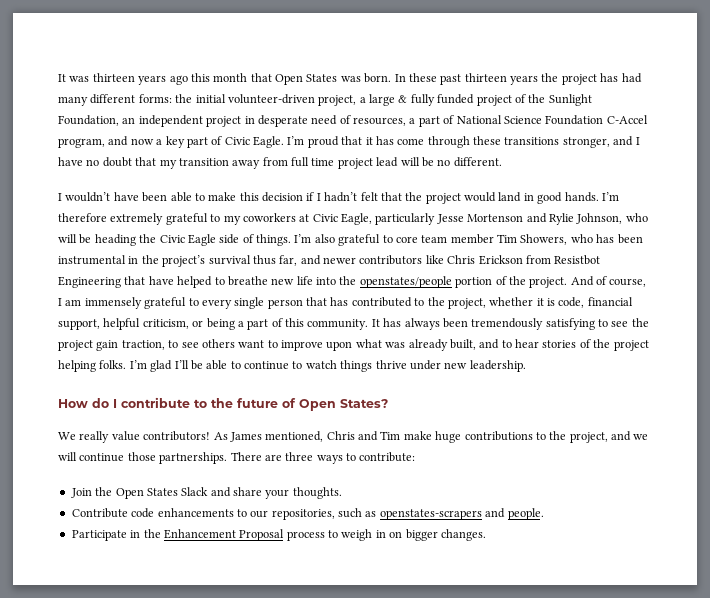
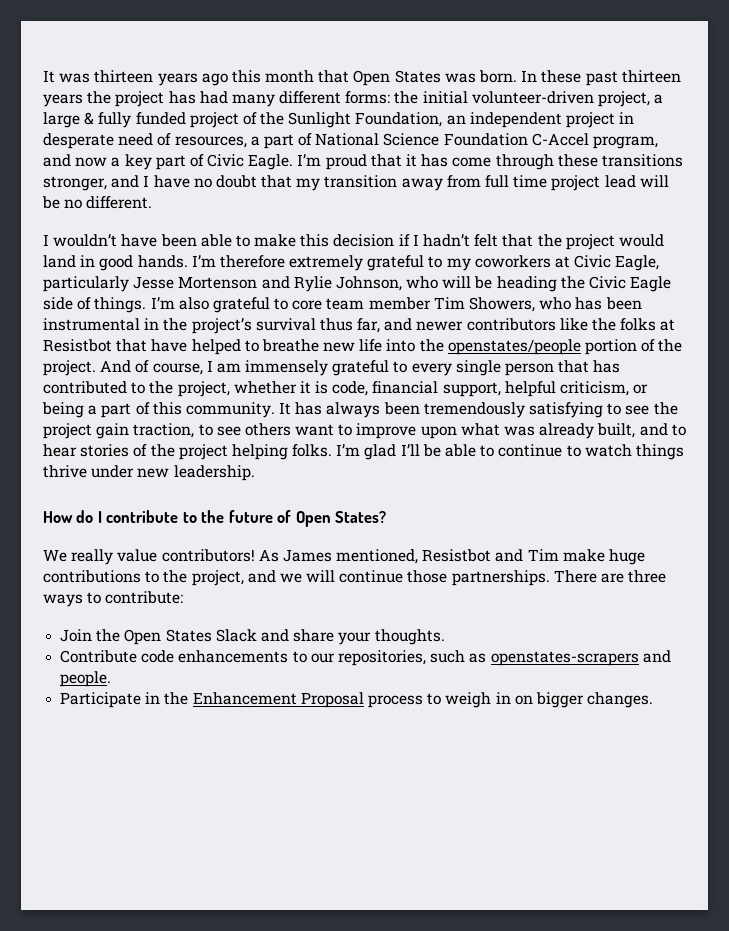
[447,255,601,265] [58,276,121,288] Chris Erickson from Resistbot Engineering -> [592,318,676,331] [43,339,112,352] the folks at Resistbot
[326,431,355,440] Chris -> [422,549,492,562] Resistbot

